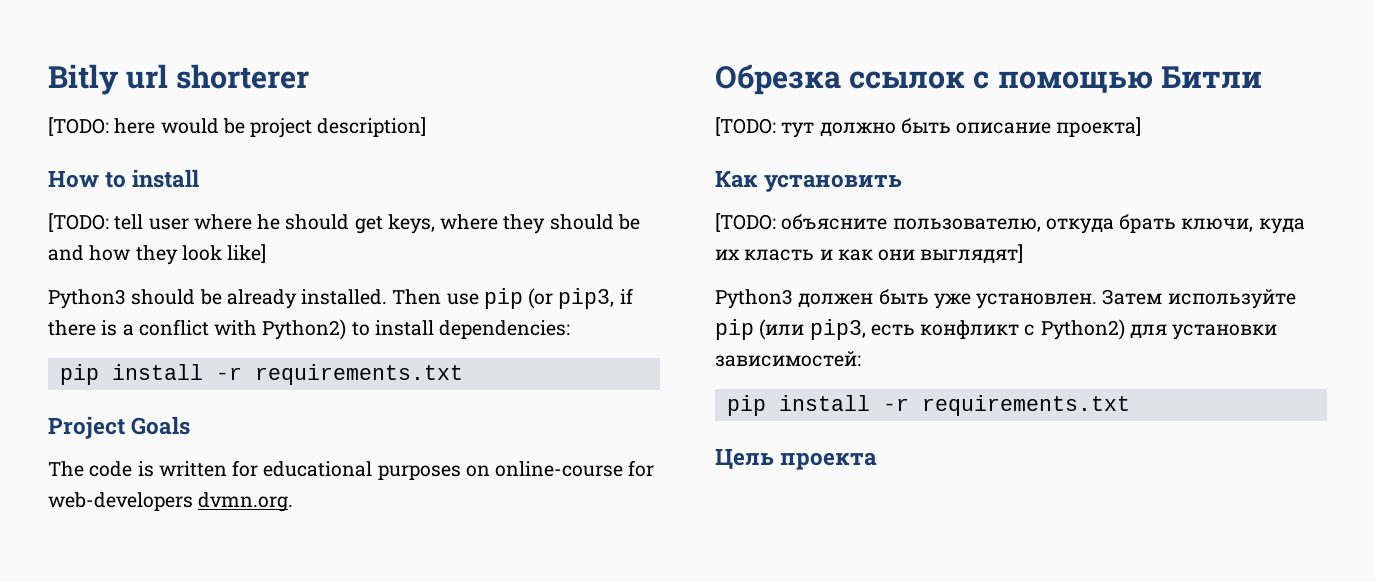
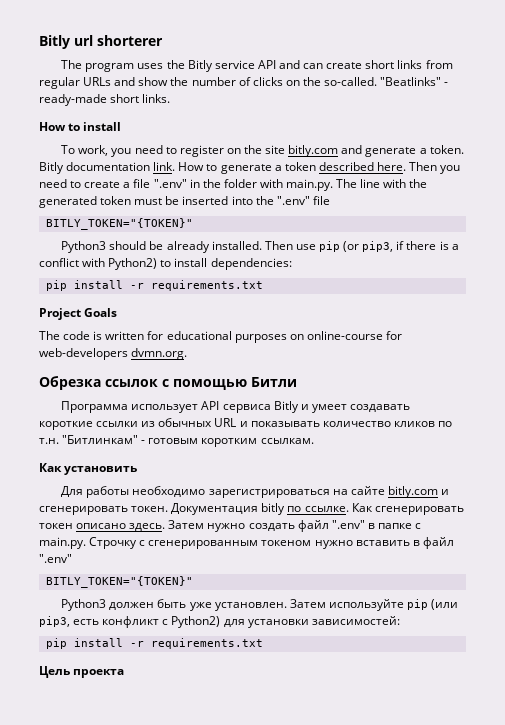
[48,117,427,138] [48,169,200,188] [48,213,640,234] [48,244,267,265] [TODO: here would be project description] // How to install // [TODO: tell user where he should get keys, where they should be and how they look like] -> [61,60,453,72] [39,77,449,89] [39,94,171,106] [39,122,122,131] [61,145,464,157] [39,162,461,174] [39,179,428,191] [39,196,330,208] [45,218,193,230] The program uses the Bitly service API and can create short links from regular URLs and show the number of clicks on the so-called. "Beatlinks" - ready-made short links. // How to install // To work, you need to register on the site bitly.com and generate a token. Bitly documentation link. How to generate a token described here. Then you need to create a file ".env" in the folder with main.py. The line with the generated token must be inserted into the ".env" file // BITLY_TOKEN="{TOKEN}"
[715,117,1142,138] [715,170,903,192] [715,213,1305,234] [715,244,1024,264] [TODO: тут должно быть описание проекта] // Как установить // [TODO: объясните пользователю, откуда брать ключи, куда их класть и как они выглядят] -> [61,401,411,413] [39,418,452,430] [39,435,314,447] [39,463,138,475] [61,486,450,498] [39,503,464,515] [39,520,422,532] [39,537,454,549] [39,554,72,563] [45,576,193,588] Программа использует API сервиса Bitly и умеет создавать короткие ссылки из обычных URL и показывать количество кликов по т.н. "Битлинкам" - готовым коротким ссылкам. // Как установить // Для работы необходимо зарегистрироваться на сайте bitly.com и сгенерировать токен. Документация bitly по ссылке. Как сгенерировать токен описано здесь. Затем нужно создать файл ".env" в папке с main.py. Строчку с сгенерированным токеном нужно вставить в файл ".env" // BITLY_TOKEN="{TOKEN}"

